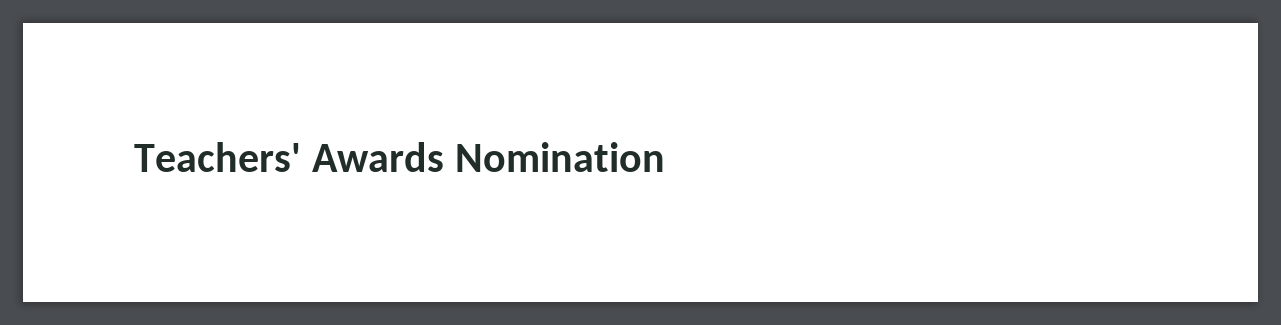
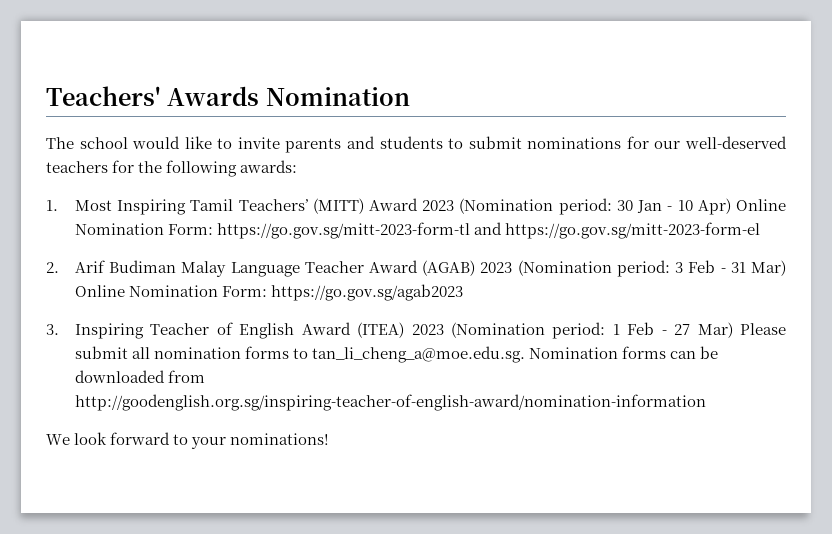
(666, 157) none -> [46,136,787,153] [46,160,298,177] [46,198,786,215] [74,222,761,239] [46,260,786,277] [74,284,464,301] [46,322,787,339] [74,346,719,363] [74,370,205,383] [74,394,706,411] [46,432,330,449] // The school would like to invite parents and students to submit nominations for our well-deserved teachers for the following awards: // 1. Most Inspiring Tamil Teachers’ (MITT) Award 2023 (Nomination period: 30 Jan - 10 Apr) Online Nomination Form: https://go.gov.sg/mitt-2023-form-tl and https://go.gov.sg/mitt-2023-form-el // 2. Arif Budiman Malay Language Teacher Award (AGAB) 2023 (Nomination period: 3 Feb - 31 Mar) Online Nomination Form: https://go.gov.sg/agab2023 // 3. Inspiring Teacher of English Award (ITEA) 2023 (Nomination period: 1 Feb - 27 Mar) Please submit all nomination forms to tan_li_cheng_a@moe.edu.sg. Nomination forms can be downloaded from http://goodenglish.org.sg/inspiring-teacher-of-english-award/nomination-information // We look forward to your nominations!

